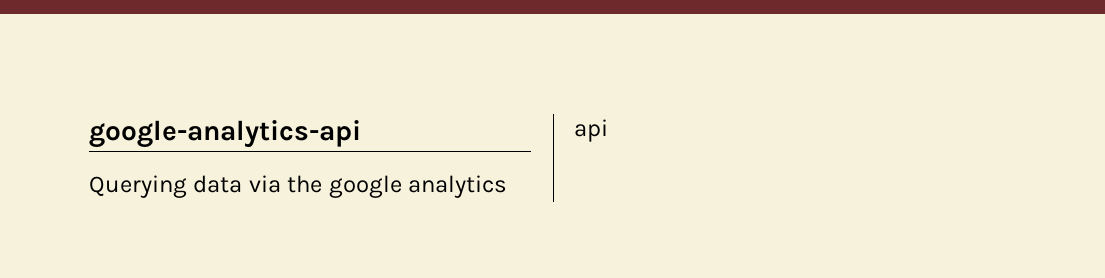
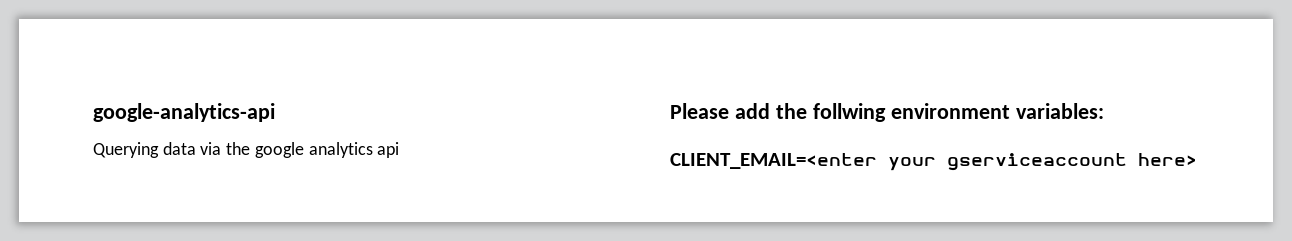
(608, 130) none -> [670,103,1104,122] [670,153,1197,171] // Please add the follwing environment variables: // CLIENT_EMAIL=<enter your gserviceaccount here>

